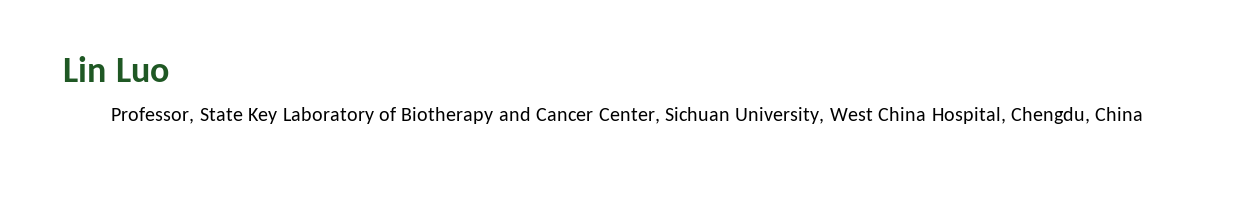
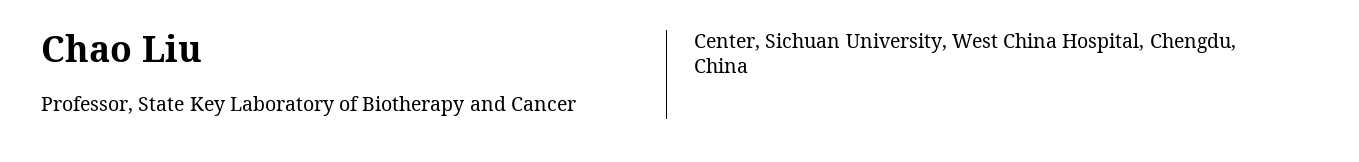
[63,56,169,82] Lin Luo -> [41,34,202,62] Chao Liu

